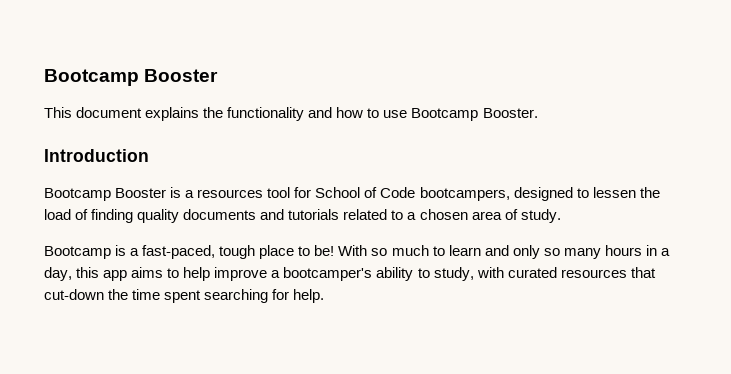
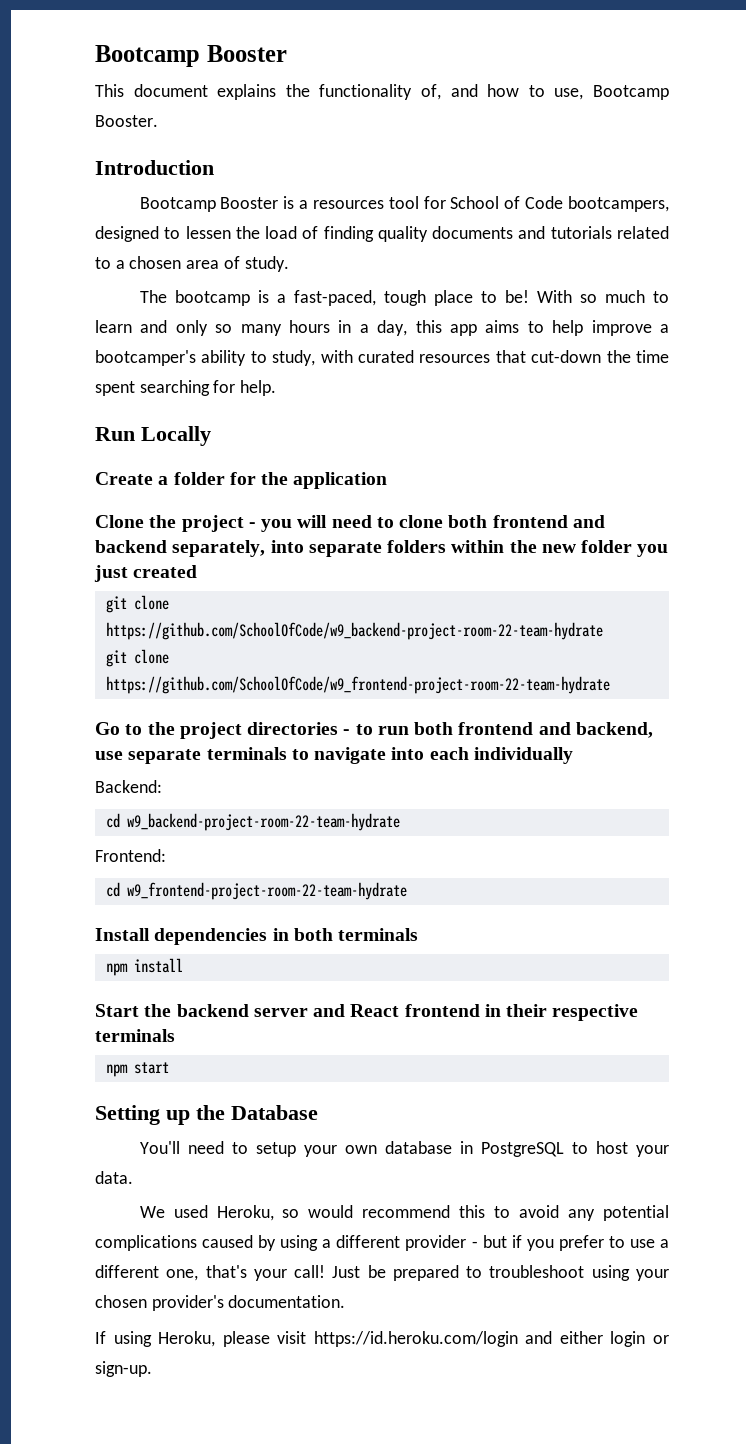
(305, 114) none -> [421,84,441,100] of,
[383,110,408,118] use -> [554,88,584,100] use,
[44,246,111,259] Bootcamp -> [139,290,250,306] The bootcamp
(325, 296) none -> [95,426,211,446] [95,472,388,489] [95,515,605,532] [95,540,669,557] [94,565,198,582] [105,595,169,613] [105,622,603,640] [105,649,169,667] [105,676,610,694] [95,722,653,739] [95,747,573,764] [95,780,162,793] [105,813,400,831] [95,849,166,862] [105,882,407,900] [95,928,419,945] [105,958,183,976] [95,1004,639,1021] [95,1029,175,1042] [105,1062,169,1077] [95,1105,318,1125] [139,1141,669,1157] [95,1171,133,1184] [139,1205,670,1221] [95,1235,669,1251] [95,1265,669,1281] [95,1295,346,1311] [95,1331,669,1347] [95,1361,152,1377] // Run Locally // Create a folder for the application // Clone the project - you will need to clone both frontend and backend separately, into separate folders within the new folder you just created // git clone https://github.com/SchoolOfCode/w9_backend-project-room-22-team-hydrate // git clone https://github.com/SchoolOfCode/w9_frontend-project-room-22-team-hydrate // Go to the project directories - to run both frontend and backend, use separate terminals to navigate into each individually // Backend: // cd w9_backend-project-room-22-team-hydrate // Frontend: // cd w9_frontend-project-room-22-team-hydrate // Install dependencies in both terminals // npm install // Start the backend server and React frontend in their respective terminals // npm start // Setting up the Database // You'll need to setup your own database in PostgreSQL to host your data. // We used Heroku, so would recommend this to avoid any potential complications caused by using a different provider - but if you prefer to use a different one, that's your call! Just be prepared to troubleshoot using your chosen provider's documentation. // If using Heroku, please visit https://id.heroku.com/login and either login or sign-up.

